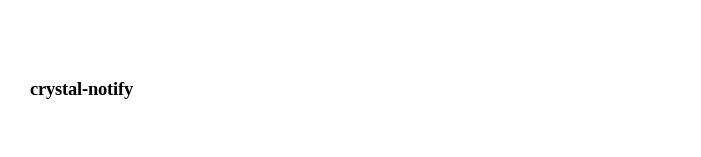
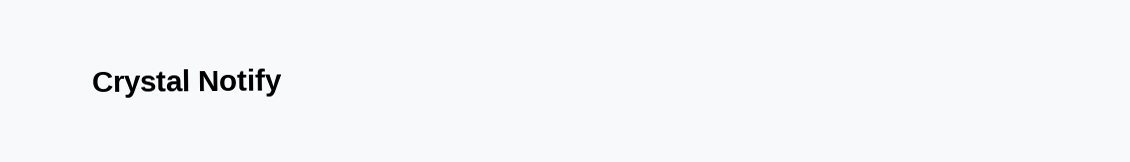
[30,82,134,99] crystal-notify -> [91,68,283,99] Crystal Notify

